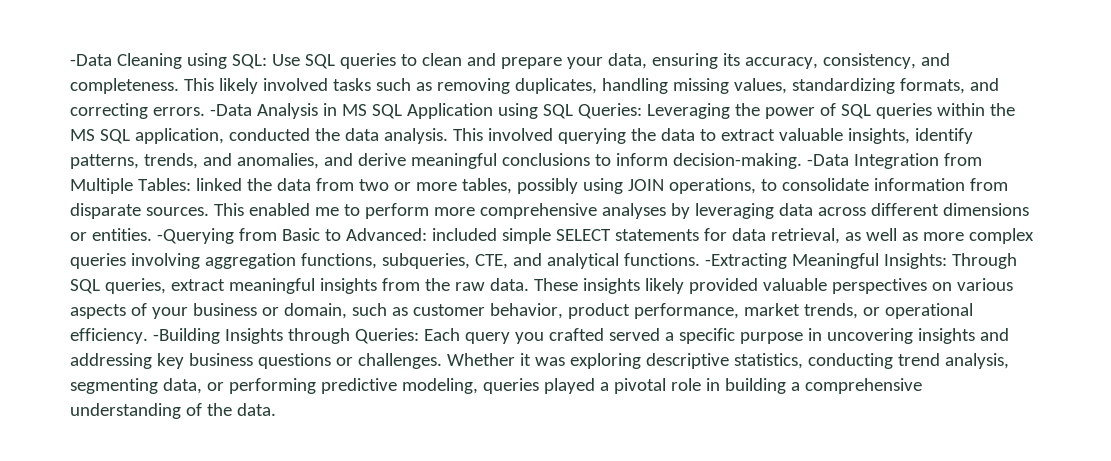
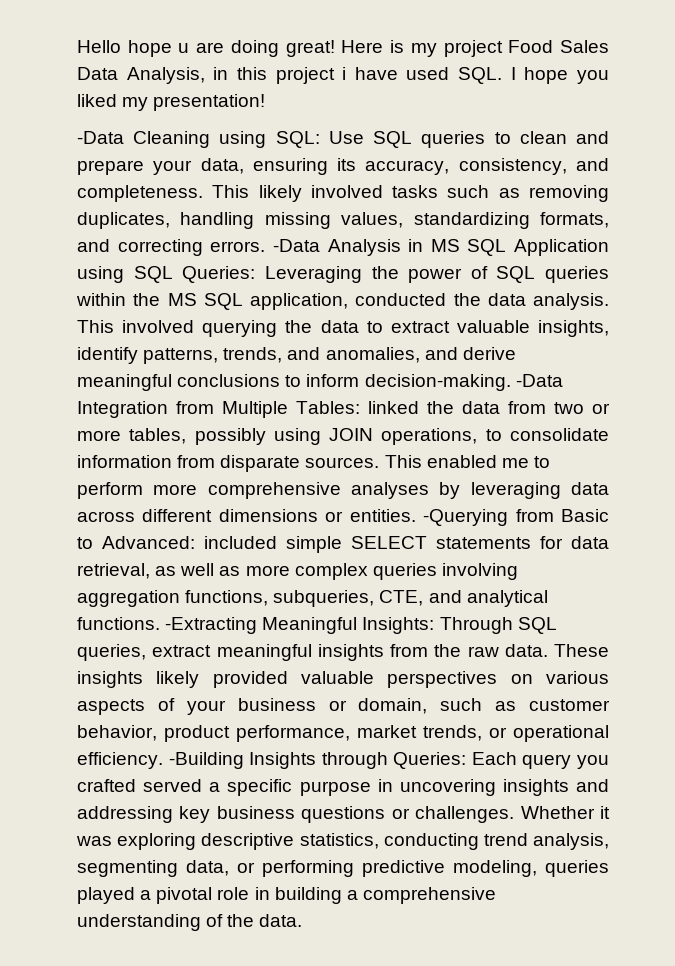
(70, 60) none -> [77,40,610,57] [77,67,609,84] [77,94,266,111] Hello hope u are doing great! Here is my project Food Sales Data Analysis, in this project i have used SQL. I hope you liked my presentation! //

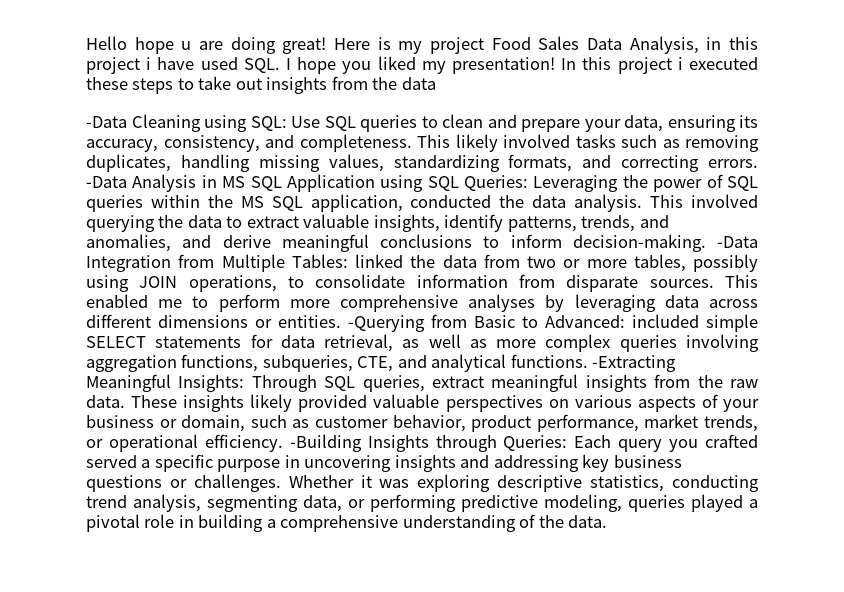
(266, 102) none -> [561,57,759,74] [86,76,436,94] In this project i executed these steps to take out insights from the data

